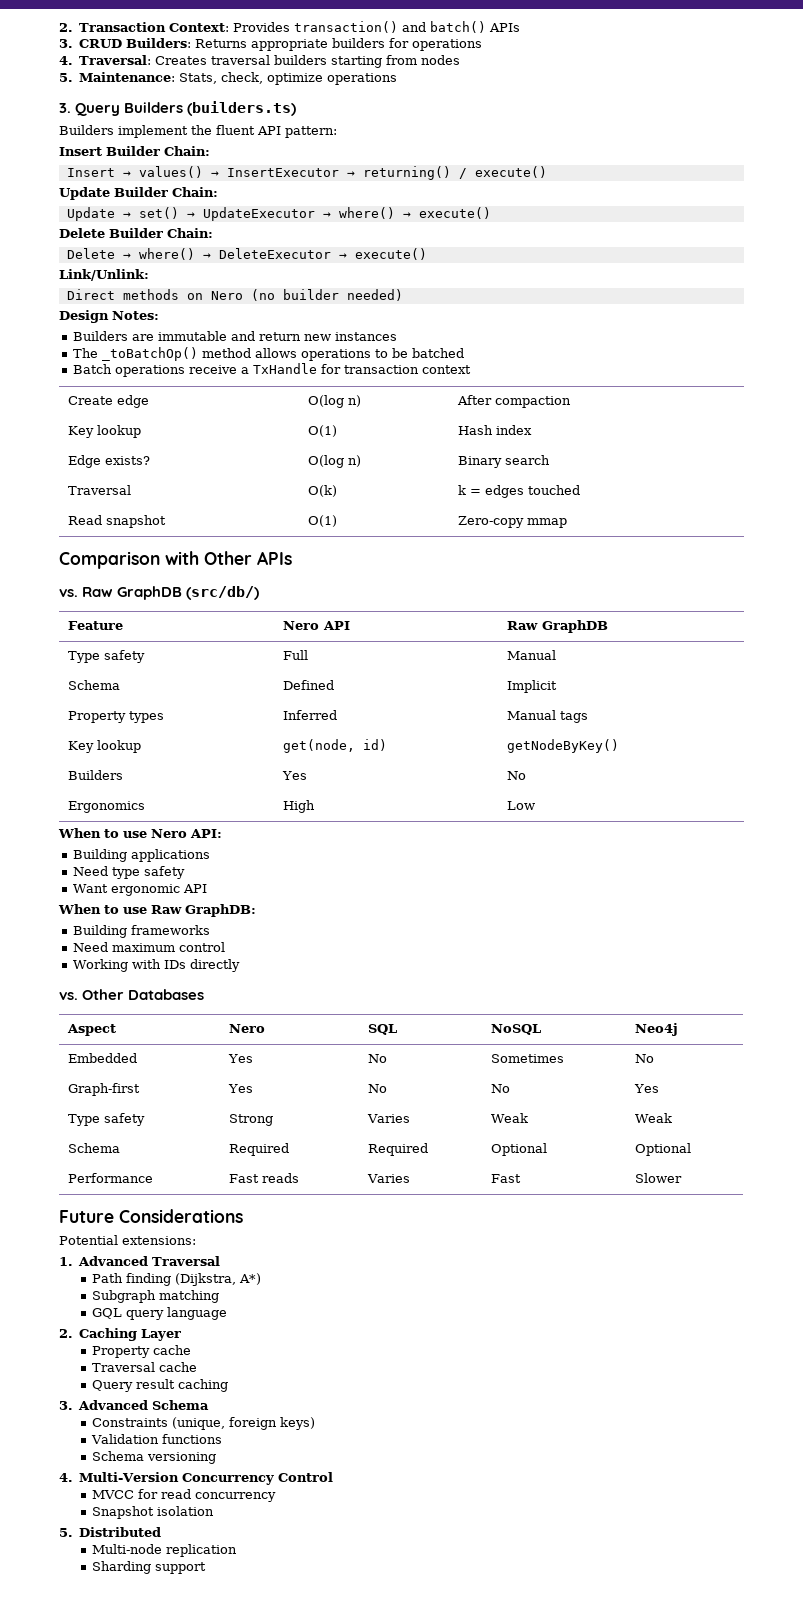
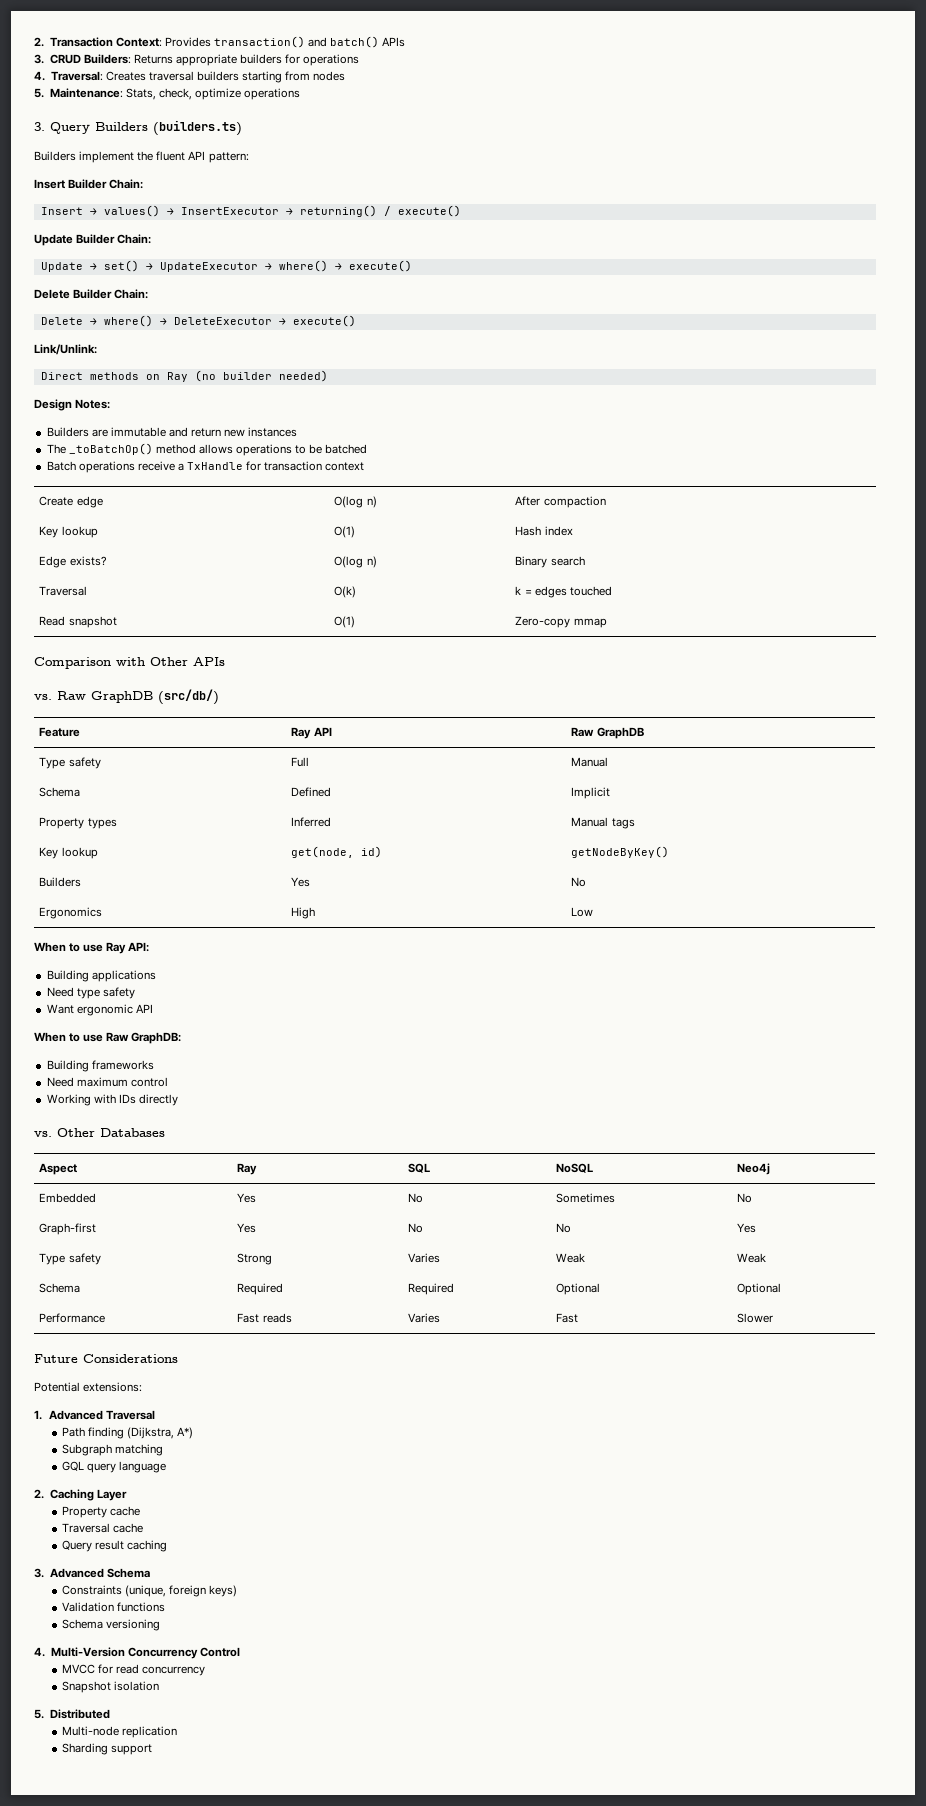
[210,291,243,300] Nero -> [166,372,188,382] Ray
[283,621,320,630] Nero -> [291,727,312,739] Ray
[151,829,187,838] Nero -> [106,942,127,954] Ray
[229,1024,266,1033] Nero -> [237,1163,258,1175] Ray

